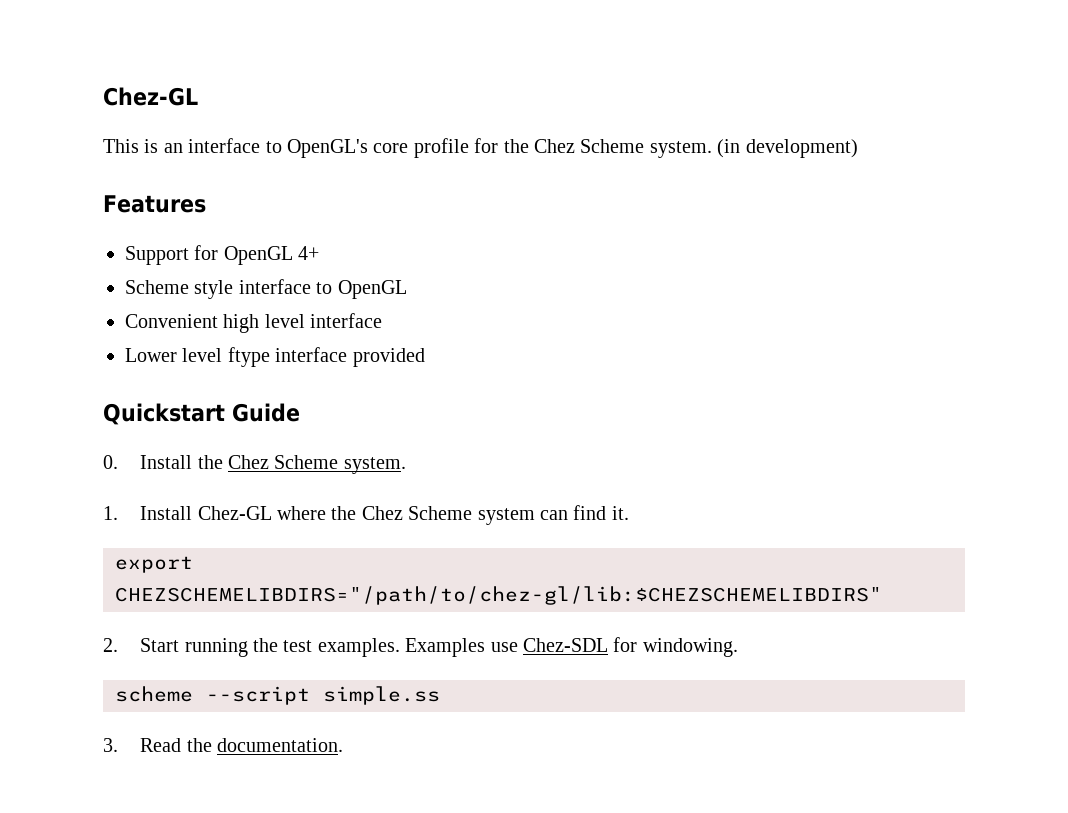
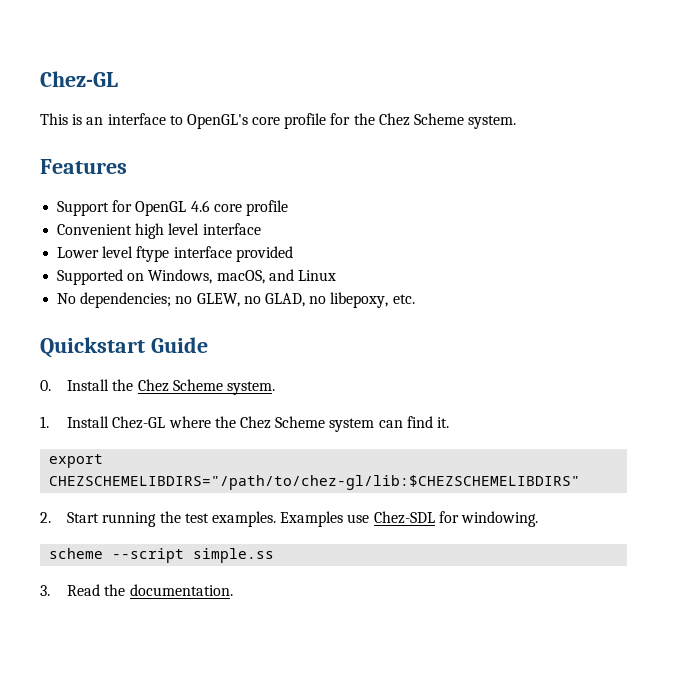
[717,139,858,158] (in development) -> (517, 122) none
[298,246,320,260] [125,279,407,299] 4+ // Scheme style interface to OpenGL -> [190,200,288,216] 4.6 core profile
(425, 357) none -> [57,269,336,285] [57,292,415,308] // Supported on Windows, macOS, and Linux // No dependencies; no GLEW, no GLAD, no libepoxy, etc.

